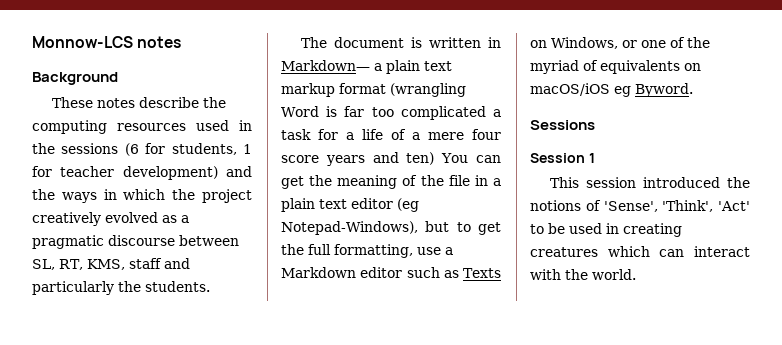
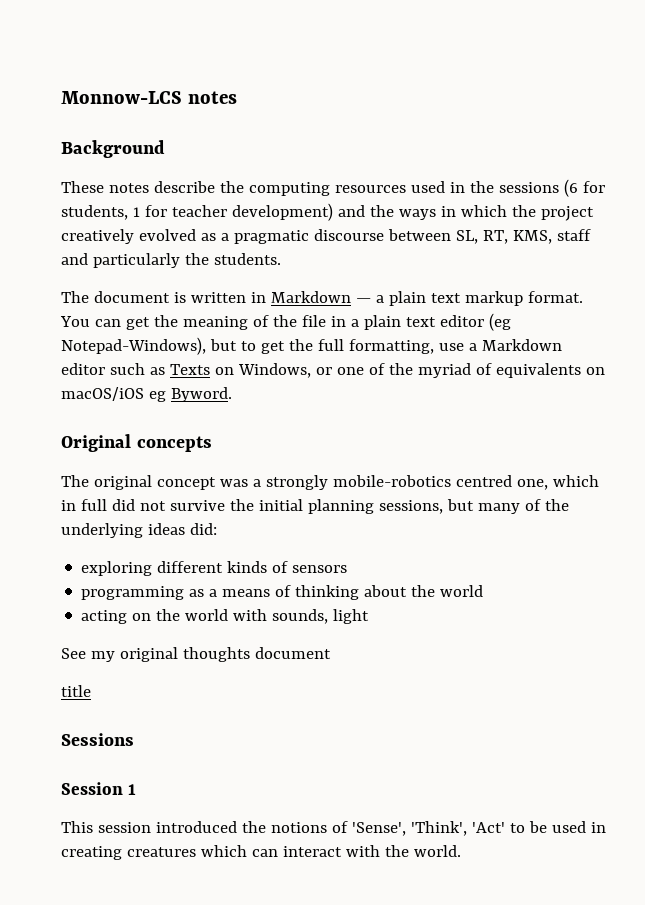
[281,60,370,71] Markdown— -> [270,291,371,303] Markdown —
[339,83,466,97] [281,106,501,120] [281,129,501,140] [281,152,435,166] format (wrangling Word is far too complicated a task for a life of a mere four score years and ten) -> [527,291,583,303] format.
(693, 90) none -> [61,434,212,452] [61,475,599,490] [61,499,569,514] [61,523,217,538] [81,561,348,576] [81,585,484,600] [81,609,370,624] [61,647,331,662] [61,685,91,697] // Original concepts // The original concept was a strongly mobile-robotics centred one, which in full did not survive the initial planning sessions, but many of the underlying ideas did: // exploring different kinds of sensors // programming as a means of thinking about the world // acting on the world with sounds, light // See my original thoughts document // title

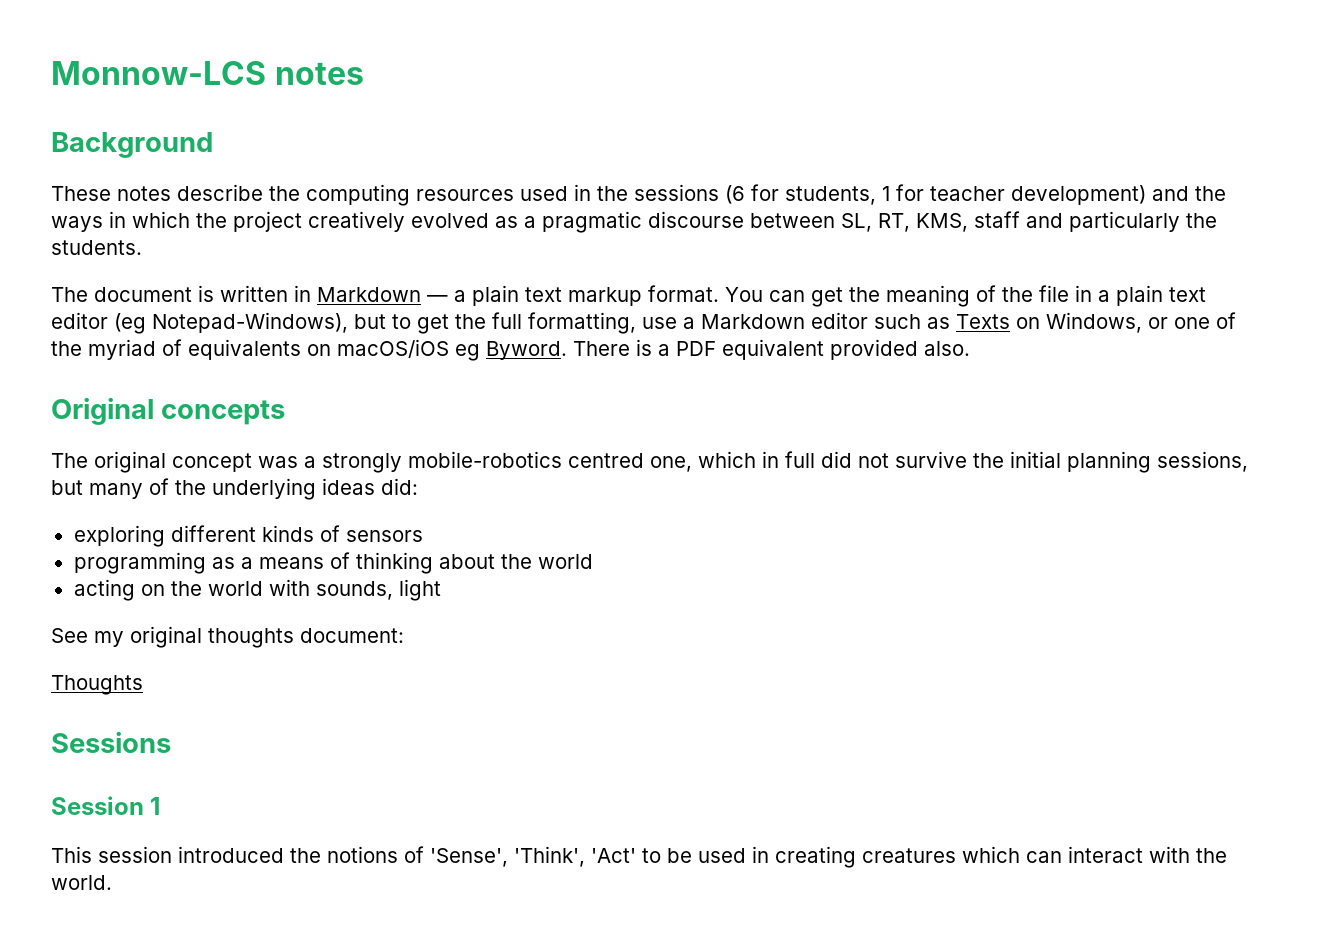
(232, 394) none -> [573,339,970,360] There is a PDF equivalent provided also.
[254,647,331,659] [61,685,91,697] document // title -> [300,628,404,643] [51,675,143,695] document: // Thoughts

